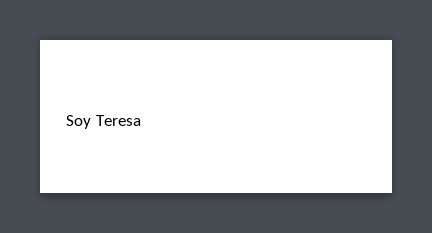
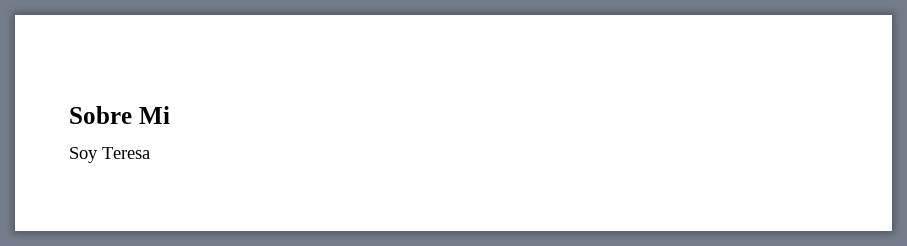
(66, 122) none -> [69,106,170,124] Sobre Mi //

